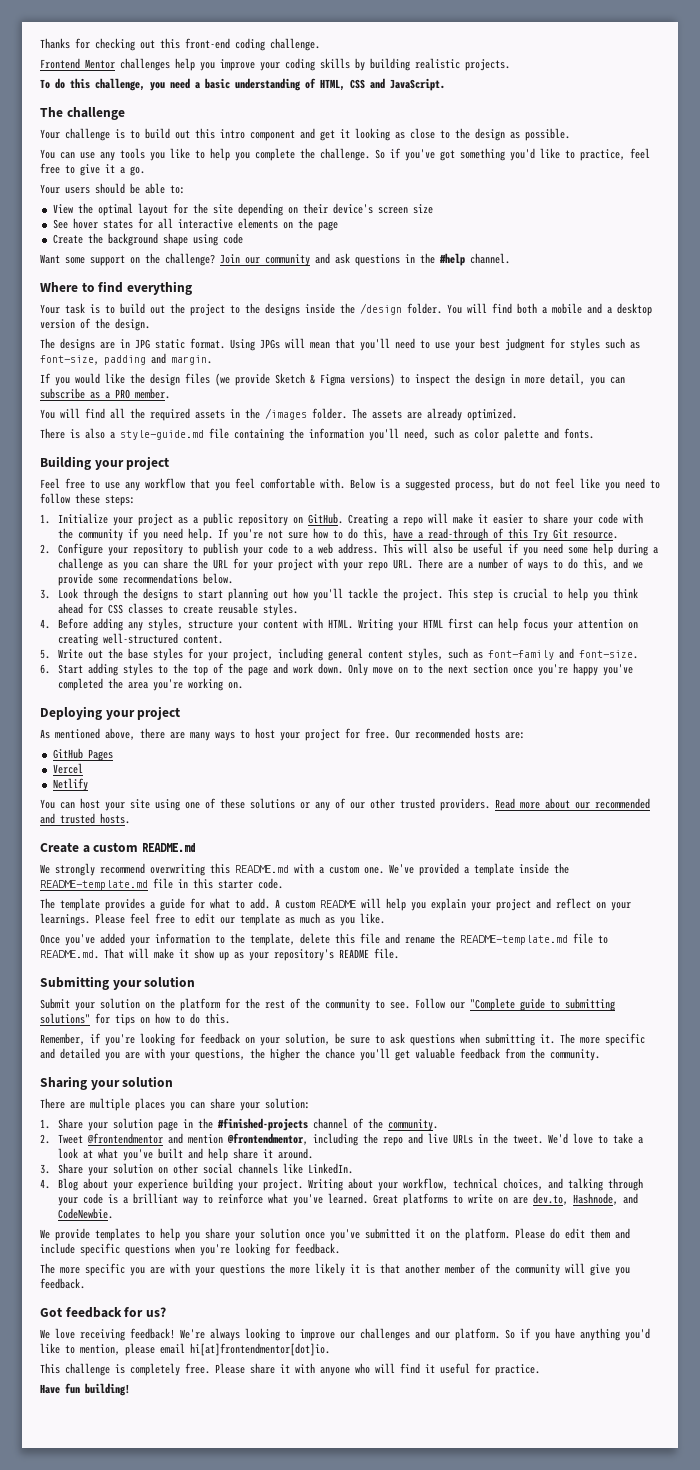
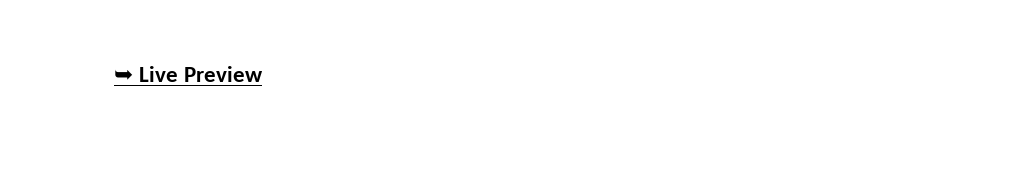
[40,38,320,51] [40,58,510,71] [40,78,445,91] [40,107,125,120] [40,128,570,141] [40,148,650,161] [40,163,145,176] [40,183,185,194] [52,203,433,216] [52,218,338,231] [52,233,243,246] [40,253,510,266] [40,281,192,295] [40,303,652,316] [40,318,150,331] [40,338,640,351] [40,353,212,365] [40,373,625,386] [40,388,170,399] [40,408,517,421] [40,428,594,441] [40,456,170,470] [40,478,660,491] [40,493,135,506] [40,513,643,526] [57,528,618,541] [40,543,658,556] [57,558,643,571] [57,573,233,586] [40,588,638,601] [57,603,298,616] [40,618,638,631] [57,633,223,646] [40,648,638,661] [40,663,633,676] [57,678,243,691] [40,706,181,720] [40,728,525,741] [52,748,113,761] [52,763,83,774] [52,778,88,791] [40,798,650,811] [40,813,130,824] [40,842,196,853] [40,863,569,876] [40,878,283,890] [40,898,631,911] [40,913,385,926] [40,933,608,946] [40,948,399,961] [40,976,196,990] [40,998,615,1011] [40,1013,230,1026] [40,1033,645,1046] [40,1048,600,1061] [40,1076,174,1090] [40,1098,310,1111] [40,1118,438,1131] [40,1133,643,1146] [57,1148,313,1161] [40,1163,353,1176] [40,1178,643,1191] [57,1193,638,1206] [57,1208,113,1219] [40,1228,630,1241] [40,1243,340,1256] [40,1263,630,1276] [40,1278,85,1289] [40,1307,166,1318] [40,1328,650,1341] [40,1343,330,1356] [40,1363,540,1376] [40,1383,130,1396] Thanks for checking out this front-end coding challenge. // Frontend Mentor challenges help you improve your coding skills by building realistic projects. // To do this challenge, you need a basic understanding of HTML, CSS and JavaScript. // The challenge // Your challenge is to build out this intro component and get it looking as close to the design as possible. // You can use any tools you like to help you complete the challenge. So if you've got something you'd like to practice, feel free to give it a go. // Your users should be able to: // View the optimal layout for the site depending on their device's screen size // See hover states for all interactive elements on the page // Create the background shape using code // Want some support on the challenge? Join our community and ask questions in the #help channel. // Where to find everything // Your task is to build out the project to the designs inside the /design folder. You will find both a mobile and a desktop version of the design. // The designs are in JPG static format. Using JPGs will mean that you'll need to use your best judgment for styles such as font-size, padding and margin. // If you would like the design files (we provide Sketch & Figma versions) to inspect the design in more detail, you can subscribe as a PRO member. // You will find all the required assets in the /images folder. The assets are already optimized. // There is also a style-guide.md file containing the information you'll need, such as color palette and fonts. // Building your project // Feel free to use any workflow that you feel comfortable with. Below is a suggested process, but do not feel like you need to follow these steps: // 1. Initialize your project as a public repository on GitHub. Creating a repo will make it easier to share your code with the community if you need help. If you're not sure how to do this, have a read-through of this Try Git resource. // 2. Configure your repository to publish your code to a web address. This will also be useful if you need some help during a challenge as you can share the URL for your project with your repo URL. There are a number of ways to do this, and we provide some recommendations below. // 3. Look through the designs to start planning out how you'll tackle the project. This step is crucial to help you think ahead for CSS classes to create reusable styles. // 4. Before adding any styles, structure your content with HTML. Writing your HTML first can help focus your attention on creating well-structured content. // 5. Write out the base styles for your project, including general content styles, such as font-family and font-size. // 6. Start adding styles to the top of the page and work down. Only move on to the next section once you're happy you've completed the area you're working on. // Deploying your project // As mentioned above, there are many ways to host your project for free. Our recommended hosts are: // GitHub Pages // Vercel // Netlify // You can host your site using one of these solutions or any of our other trusted providers. Read more about our recommended and trusted hosts. // Create a custom README.md // We strongly recommend overwriting this README.md with a custom one. We've provided a template inside the README-template.md file in this starter code. // The template provides a guide for what to add. A custom README will help you explain your project and reflect on your learnings. Please feel free to edit our template as much as you like. // Once you've added your information to the template, delete this file and rename the README-template.md file to README.md. That will make it show up as your repository's README file. // Submitting your solution // Submit your solution on the platform for the rest of the community to see. Follow our "Complete guide to submitting solutions" for tips on how to do this. // Remember, if you're looking for feedback on your solution, be sure to ask questions when submitting it. The more specific and detailed you are with your questions, the higher the chance you'll get valuable feedback from the community. // Sharing your solution // There are multiple places you can share your solution: // 1. Share your solution page in the #finished-projects channel of the community. // 2. Tweet @frontendmentor and mention @frontendmentor, including the repo and live URLs in the tweet. We'd love to take a look at what you've built and help share it around. // 3. Share your solution on other social channels like LinkedIn. // 4. Blog about your experience building your project. Writing about your workflow, technical choices, and talking through your code is a brilliant way to reinforce what you've learned. Great platforms to write on are dev.to, Hashnode, and CodeNewbie. // We provide templates to help you share your solution once you've submitted it on the platform. Please do edit them and include specific questions when you're looking for feedback. // The more specific you are with your questions the more likely it is that another member of the community will give you feedback. // Got feedback for us? // We love receiving feedback! We're always looking to improve our challenges and our platform. So if you have anything you'd like to mention, please email hi[at]frontendmentor[dot]io. // This challenge is completely free. Please share it with anyone who will find it useful for practice. // Have fun building! -> [114,66,264,82] ➥ Live Preview

